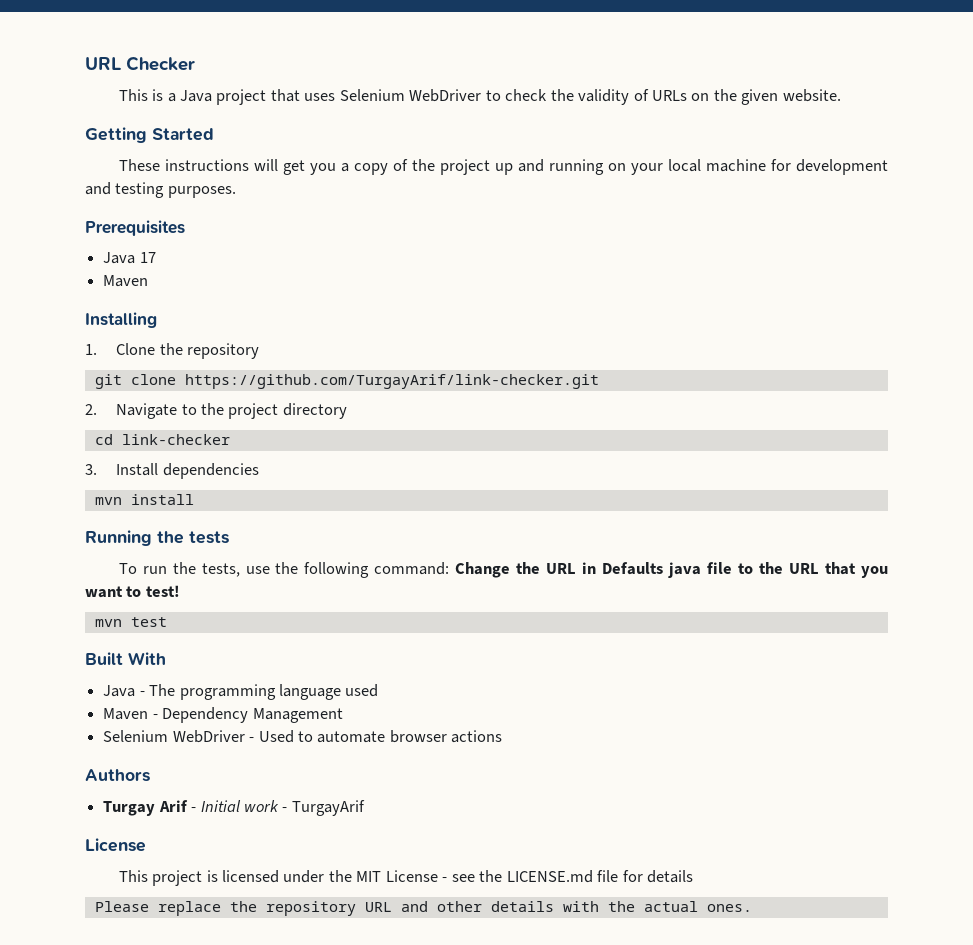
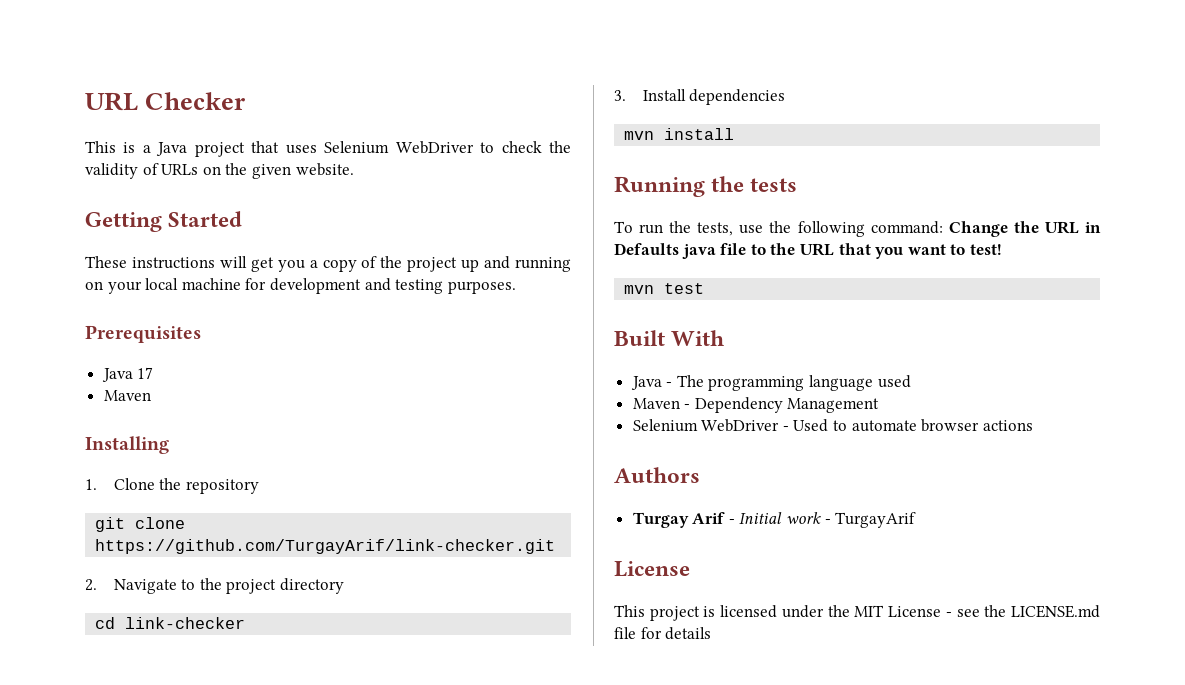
[94,901,752,916] // Please replace the repository URL and other details with the actual ones. -> (712, 633) none

